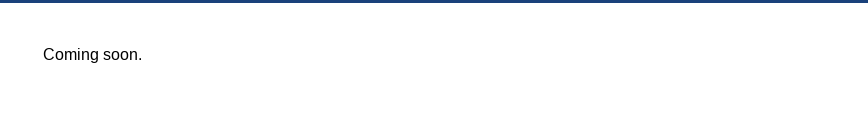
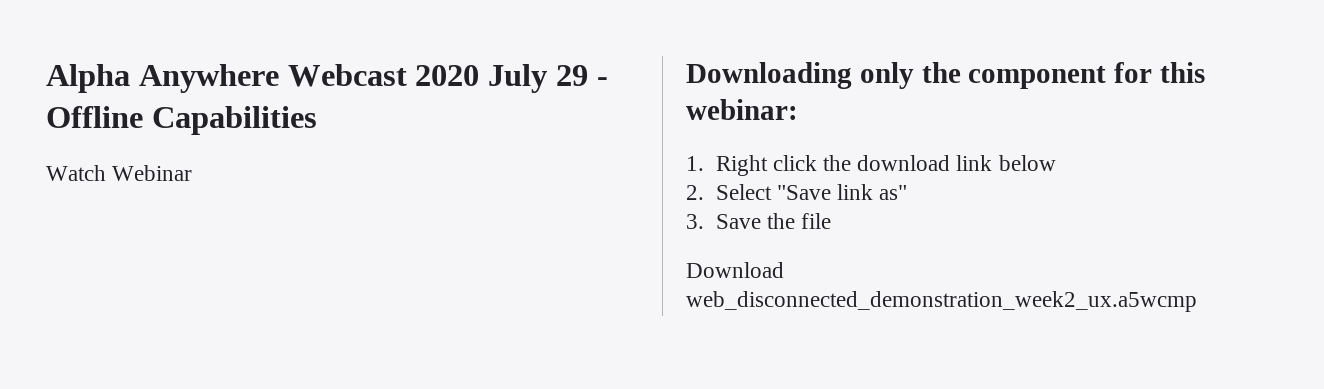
[43,48,143,63] Coming soon. -> [46,64,608,93] [46,106,317,135] [46,165,193,181] [686,62,1206,89] [686,99,798,120] [686,155,1056,176] [686,184,908,200] [686,213,831,229] [686,262,784,278] [686,291,1197,312] Alpha Anywhere Webcast 2020 July 29 - Offline Capabilities // Watch Webinar // Downloading only the component for this webinar: // 1. Right click the download link below // 2. Select "Save link as" // 3. Save the file // Download web_disconnected_demonstration_week2_ux.a5wcmp

